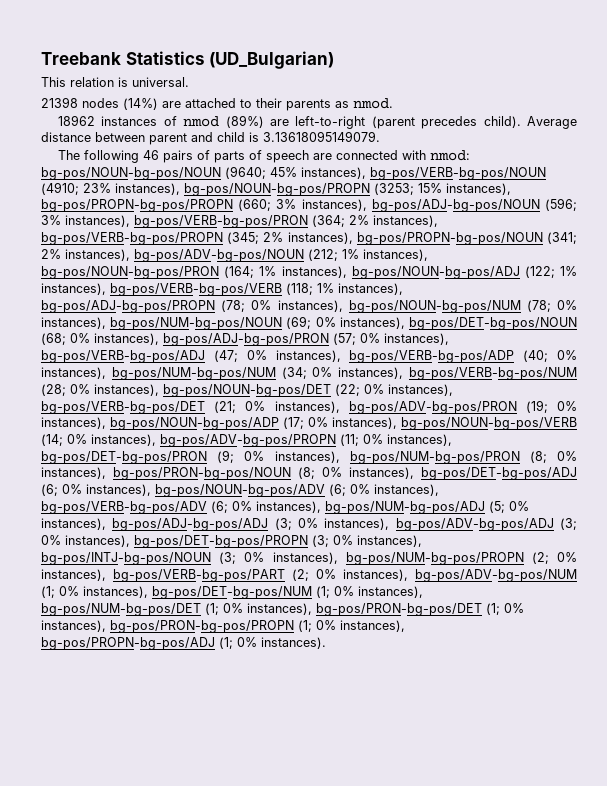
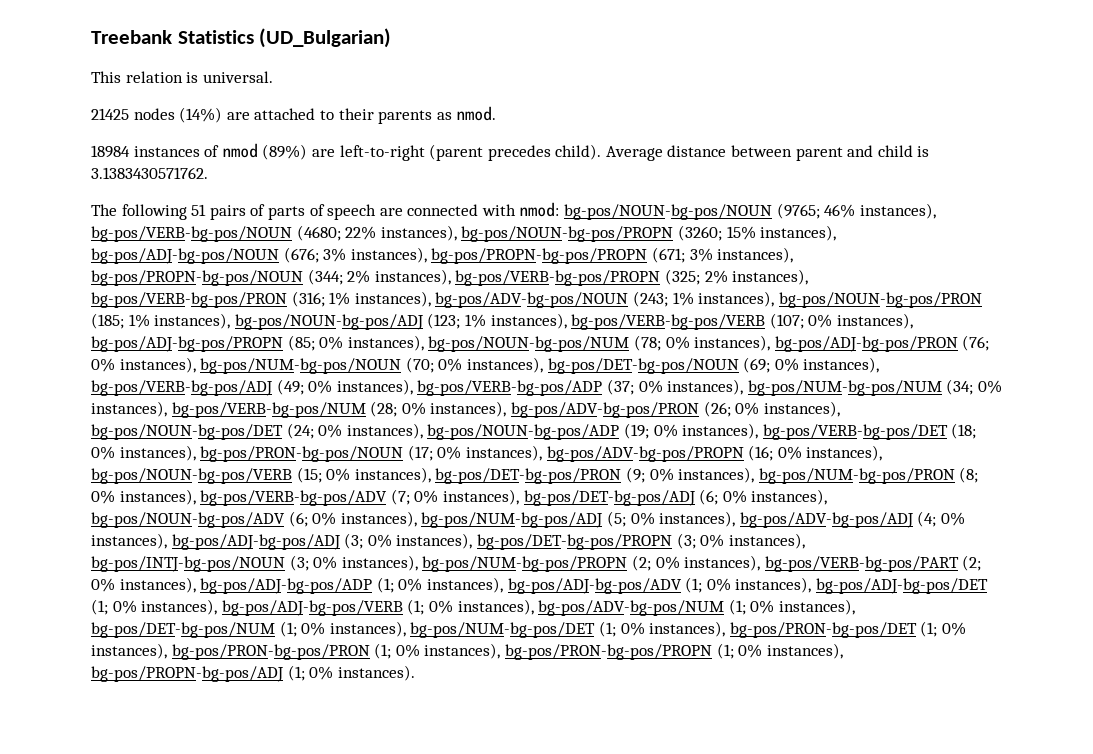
[41,97,78,108] 21398 -> [91,108,129,120] 21425
[57,115,95,126] 18962 -> [91,145,130,158] 18984
[263,131,380,142] 3.13618095149079. -> [91,167,208,179] 3.1383430571762.
[142,150,159,160] 46 -> [191,204,207,216] 51
[225,166,546,180] [41,182,111,195] (9640; 45% instances), bg-pos/VERB-bg-pos/NOUN (4910; 23% -> [776,203,936,219] [91,225,377,242] (9765; 46% instances), bg-pos/VERB-bg-pos/NOUN (4680; 22%
[374,183,414,195] (3253; -> [677,225,722,241] (3260;
[41,198,577,212] [41,215,345,228] bg-pos/PROPN-bg-pos/PROPN (660; 3% instances), bg-pos/ADJ-bg-pos/NOUN (596; 3% instances), bg-pos/VERB-bg-pos/PRON (364; -> [91,247,794,264] [91,269,343,286] bg-pos/ADJ-bg-pos/NOUN (676; 3% instances), bg-pos/PROPN-bg-pos/PROPN (671; 3% instances), bg-pos/PROPN-bg-pos/NOUN (344;
[227,232,577,245] [41,249,61,259] (345; 2% instances), bg-pos/PROPN-bg-pos/NOUN (341; 2% -> [664,269,809,285] [91,291,351,308] (325; 2% instances), bg-pos/VERB-bg-pos/PRON (316; 1%
[308,249,338,261] (212; -> [632,291,668,307] (243;
[224,266,255,278] (164; -> [91,313,124,329] (185;
[524,266,555,278] (122; -> [427,313,461,329] (123;
[286,283,334,295] (118; 1% -> [769,313,833,329] (107; 0%
[221,300,246,312] (78; -> [287,335,315,351] (85;
[110,316,577,330] [41,333,449,346] [41,350,238,363] bg-pos/NUM-bg-pos/NOUN (69; 0% instances), bg-pos/DET-bg-pos/NOUN (68; 0% instances), bg-pos/ADJ-bg-pos/PRON (57; 0% instances), bg-pos/VERB-bg-pos/ADJ (47; -> [774,335,990,352] [91,357,880,374] [91,379,304,396] bg-pos/ADJ-bg-pos/PRON (76; 0% instances), bg-pos/NUM-bg-pos/NOUN (70; 0% instances), bg-pos/DET-bg-pos/NOUN (69; 0% instances), bg-pos/VERB-bg-pos/ADJ (49;
[523,350,549,362] (40; -> [606,379,634,395] (37;
[163,384,360,397] bg-pos/NOUN-bg-pos/DET (22; -> [510,401,840,418] [91,423,649,440] bg-pos/ADV-bg-pos/PRON (26; 0% instances), bg-pos/NOUN-bg-pos/DET (24; 0% instances), bg-pos/NOUN-bg-pos/ADP (19;
[214,400,577,414] [41,417,577,430] [41,434,359,447] (21; 0% instances), bg-pos/ADV-bg-pos/PRON (19; 0% instances), bg-pos/NOUN-bg-pos/ADP (17; 0% instances), bg-pos/NOUN-bg-pos/VERB (14; 0% instances), bg-pos/ADV-bg-pos/PROPN (11; -> [951,423,977,439] [91,445,883,462] [91,467,322,484] (18; 0% instances), bg-pos/PRON-bg-pos/NOUN (17; 0% instances), bg-pos/ADV-bg-pos/PROPN (16; 0% instances), bg-pos/NOUN-bg-pos/VERB (15;
[113,467,315,480] bg-pos/PRON-bg-pos/NOUN (8; -> [200,489,410,506] bg-pos/VERB-bg-pos/ADV (7;
[41,501,321,514] bg-pos/VERB-bg-pos/ADV (6; 0% instances), -> (417, 519) none
[112,518,554,531] bg-pos/ADJ-bg-pos/ADJ (3; 0% instances), bg-pos/ADV-bg-pos/ADJ -> [739,511,965,528] [91,533,340,550] bg-pos/ADV-bg-pos/ADJ (4; 0% instances), bg-pos/ADJ-bg-pos/ADJ
(408, 575) none -> [200,577,988,594] [91,599,534,616] bg-pos/ADJ-bg-pos/ADP (1; 0% instances), bg-pos/ADJ-bg-pos/ADV (1; 0% instances), bg-pos/ADJ-bg-pos/DET (1; 0% instances), bg-pos/ADJ-bg-pos/VERB (1; 0% instances),
(106, 626) none -> [171,643,501,660] bg-pos/PRON-bg-pos/PRON (1; 0% instances),

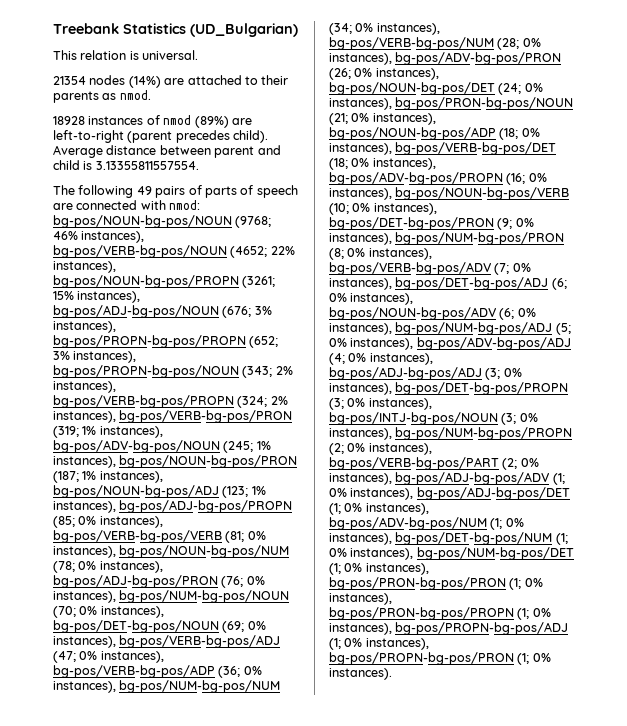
[91,108,129,120] 21425 -> [53,76,86,85] 21354
[91,145,130,158] 18984 -> [53,116,85,125] 18928
[91,167,208,179] 3.1383430571762. -> [95,161,199,170] 3.13355811557554.
[191,204,207,216] 51 -> [136,186,152,195] 49
[776,203,820,219] (9765; -> [235,216,272,228] (9768;
[296,225,341,241] (4680; -> [230,246,268,258] (4652;
[677,225,722,241] (3260; -> [242,276,276,288] (3261;
[651,247,685,263] (671; -> [249,336,279,348] (652;
[307,269,343,285] (344; -> [242,366,273,378] (343;
[664,269,700,285] (325; -> [237,396,268,408] (324;
[291,291,325,307] (316; -> [53,426,79,438] (319;
[632,291,668,307] (243; -> [223,441,254,453] (245;
[91,313,124,329] (185; -> [53,471,79,483] (187;
[571,313,913,330] [91,335,315,352] bg-pos/VERB-bg-pos/VERB (107; 0% instances), bg-pos/ADJ-bg-pos/PROPN (85; -> [119,500,293,513] [53,516,163,528] [53,530,245,543] bg-pos/ADJ-bg-pos/PROPN (85; 0% instances), bg-pos/VERB-bg-pos/VERB (81;
[276,379,304,395] (49; -> [53,651,76,663] (47;
[606,379,634,395] (37; -> [218,666,241,678] (36;
[427,423,649,440] bg-pos/NOUN-bg-pos/ADP (19; -> [395,97,574,110] [329,113,436,125] [329,127,519,140] bg-pos/PRON-bg-pos/NOUN (21; 0% instances), bg-pos/NOUN-bg-pos/ADP (18;
[200,445,542,462] bg-pos/PRON-bg-pos/NOUN (17; 0% instances), -> (436, 164) none
[296,467,322,483] (15; -> [329,203,349,215] (10;
[200,577,503,594] bg-pos/ADJ-bg-pos/ADP (1; 0% instances), -> (392, 479) none
[221,599,534,616] bg-pos/ADJ-bg-pos/VERB (1; 0% instances), -> (429, 509) none
[729,621,966,638] [91,643,167,659] bg-pos/PRON-bg-pos/DET (1; 0% instances), -> (429, 569) none
(334, 673) none -> [365,638,429,650] [329,652,551,665] instances), bg-pos/PROPN-bg-pos/PRON (1; 0%

